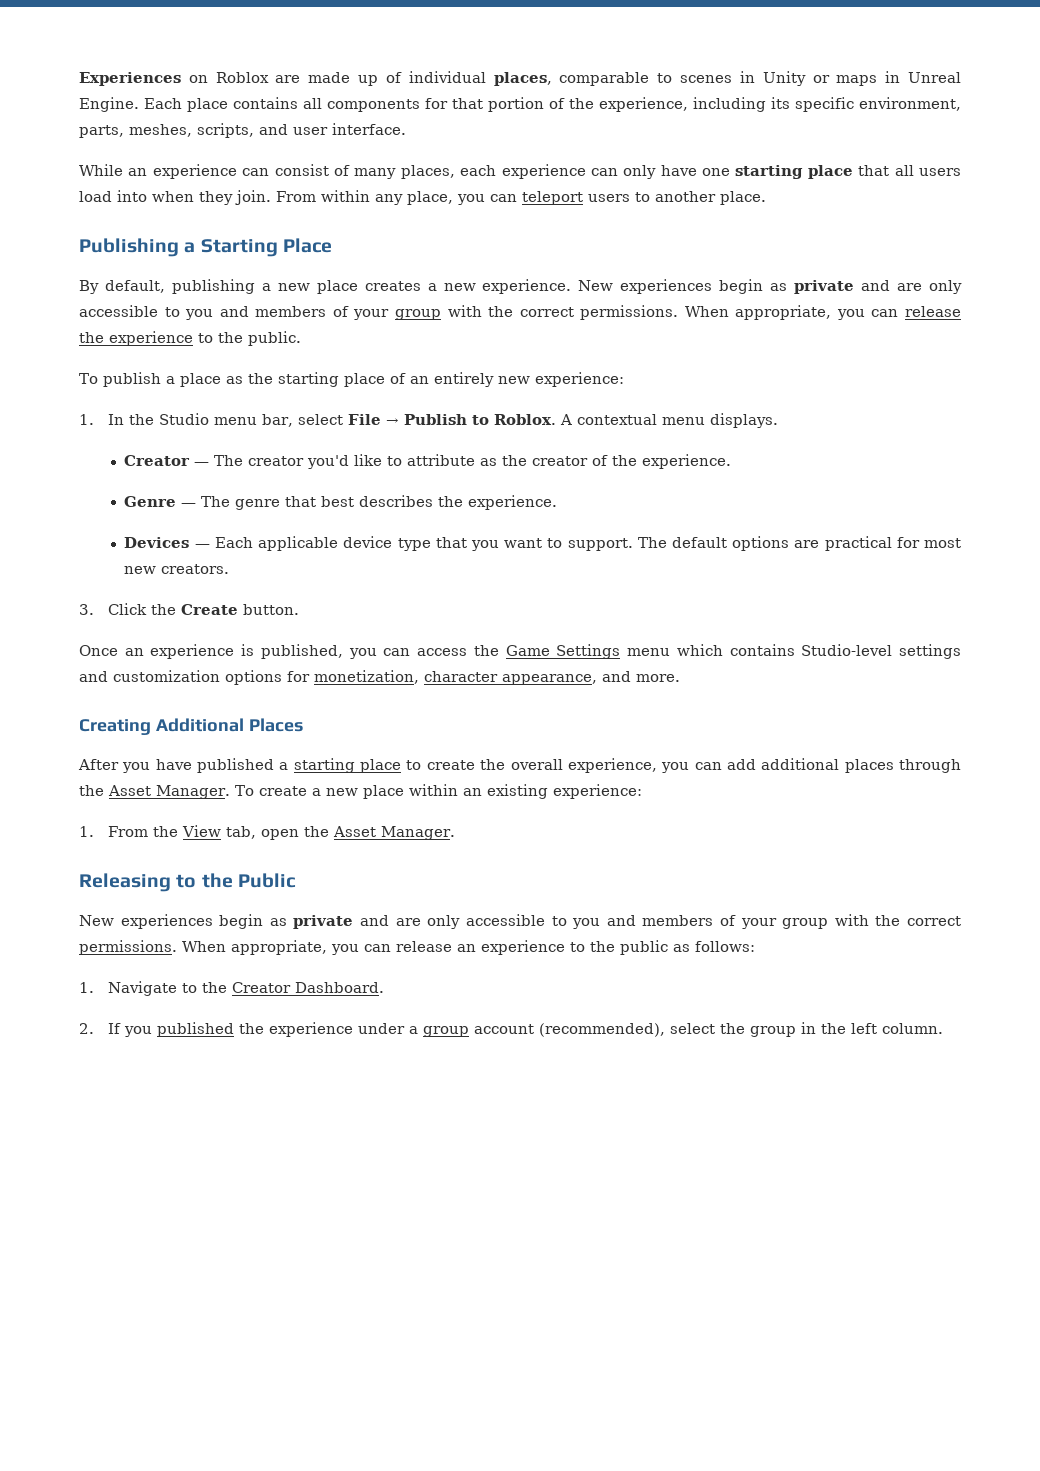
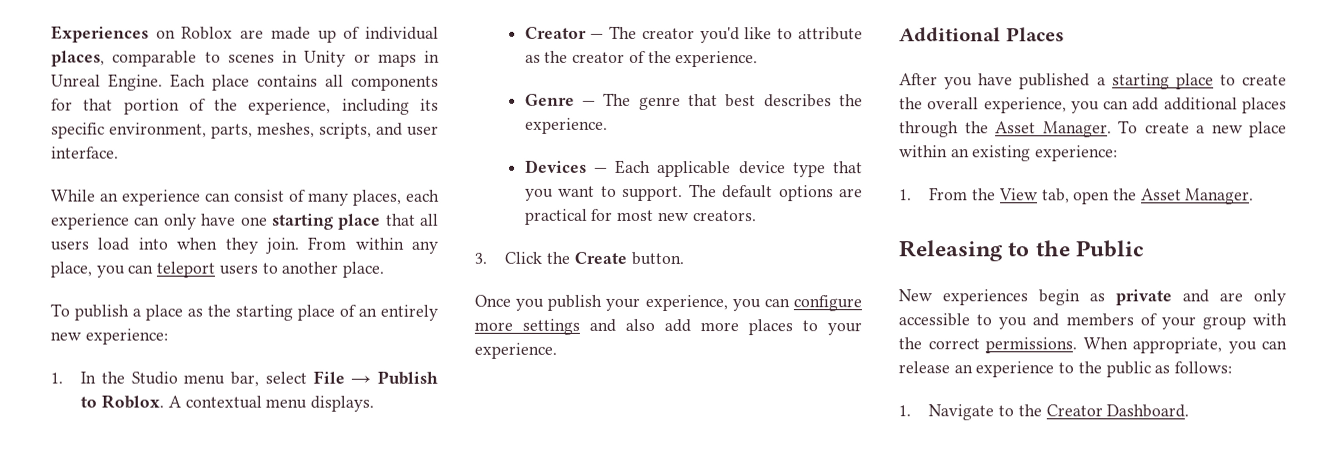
[79,238,332,257] [79,279,963,294] [79,305,961,320] [79,331,301,346] // Publishing a Starting Place // By default, publishing a new place creates a new experience. New experiences begin as private and are only accessible to you and members of your group with the correct permissions. When appropriate, you can release the experience to the public. -> (385, 269) none
[124,644,962,659] [79,670,680,685] [79,719,151,735] an experience is published, you can access the Game Settings menu which contains Studio-level settings and customization options for monetization, character appearance, and more. // Creating -> [515,294,862,312] [474,318,862,336] [474,342,557,359] you publish your experience, you can configure more settings and also add more places to your experience. //
[79,1022,943,1037] // 2. If you published the experience under a group account (recommended), select the group in the left column. -> (1190, 411) none

